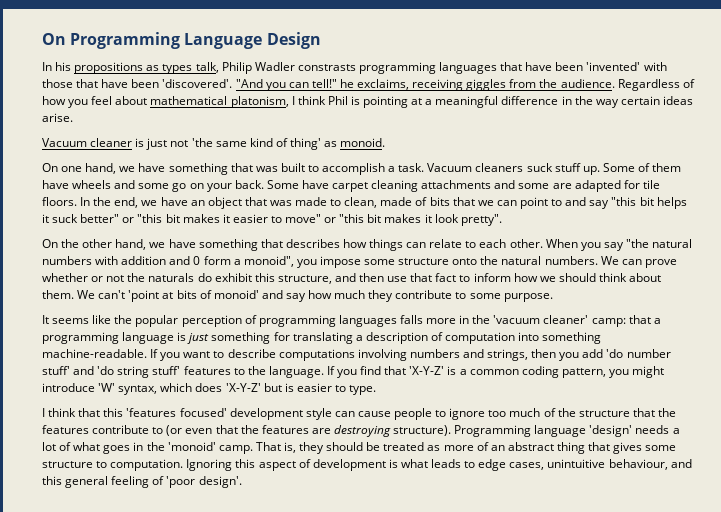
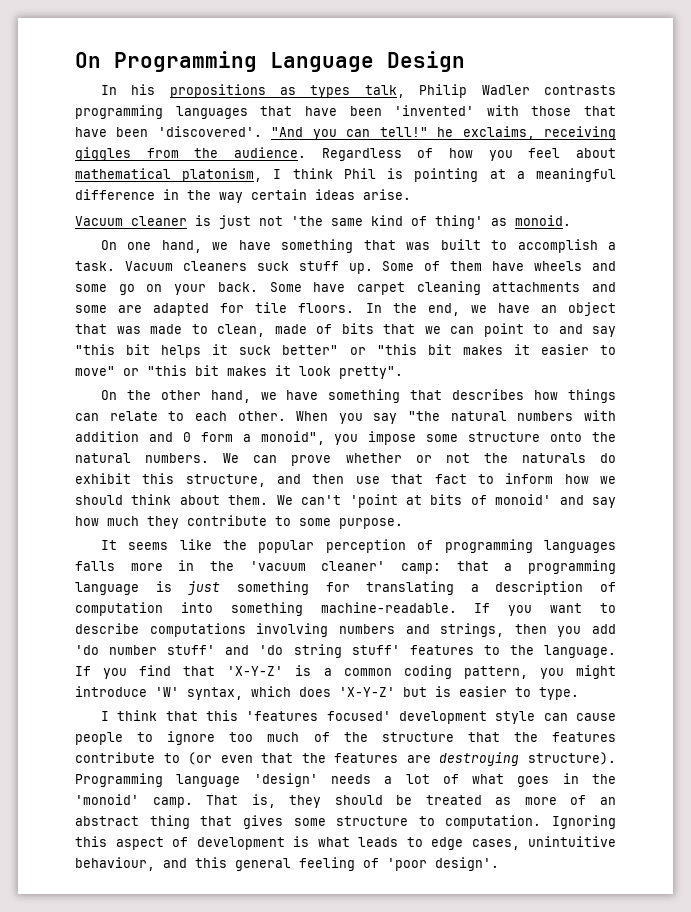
[297,64,356,71] constrasts -> [544,85,616,95] contrasts

